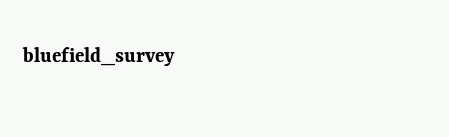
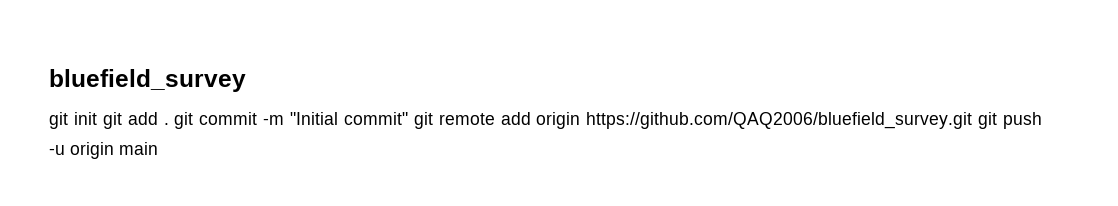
(175, 56) none -> [49,112,1042,129] [49,142,158,159] // git init git add . git commit -m "Initial commit" git remote add origin https://github.com/QAQ2006/bluefield_survey.git git push -u origin main

